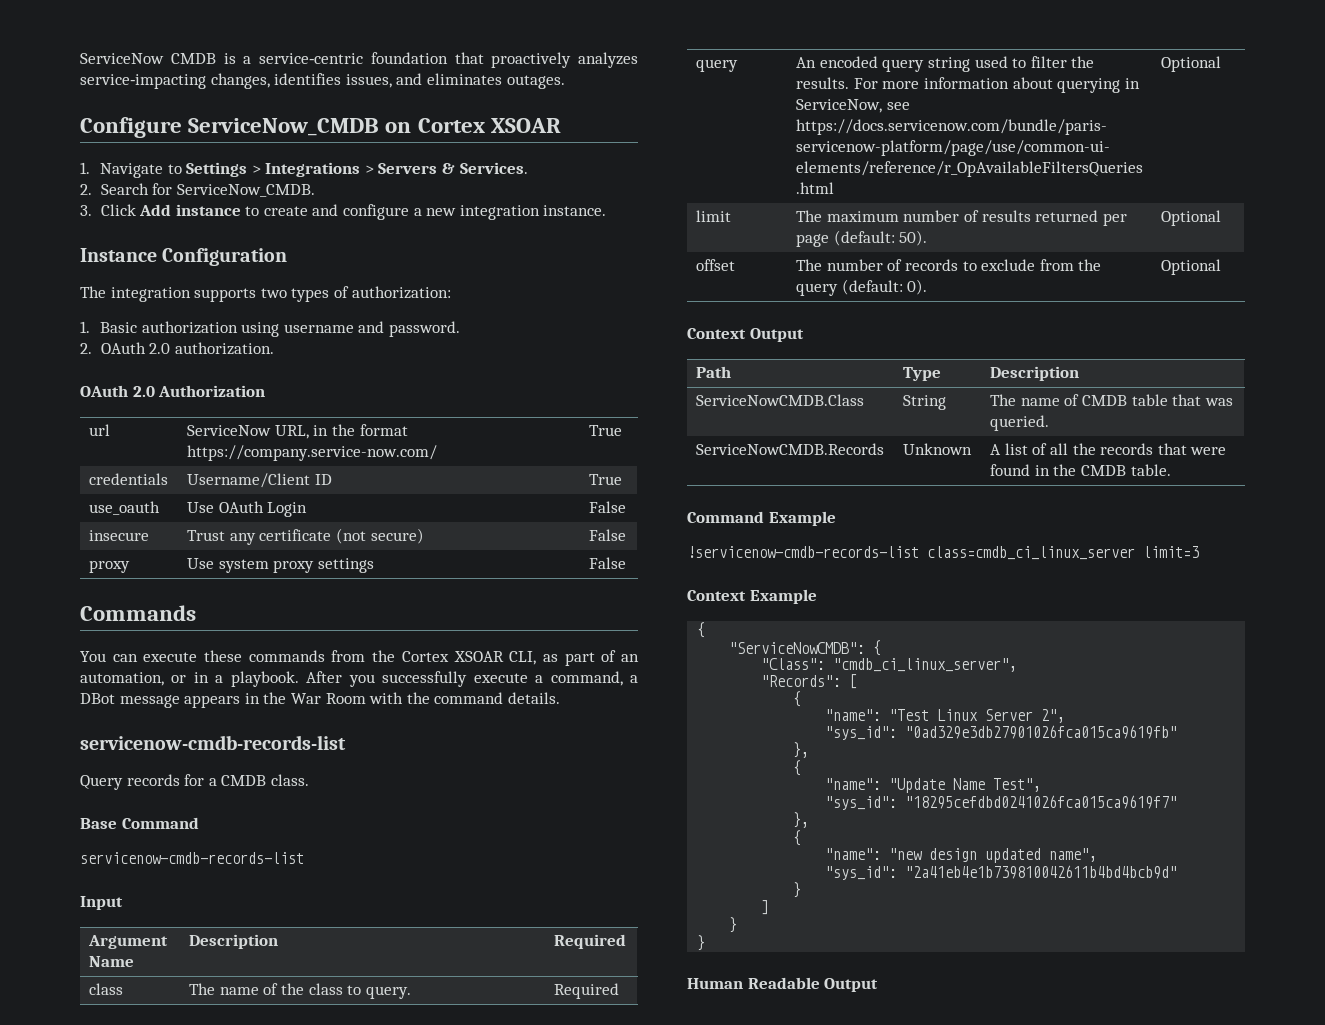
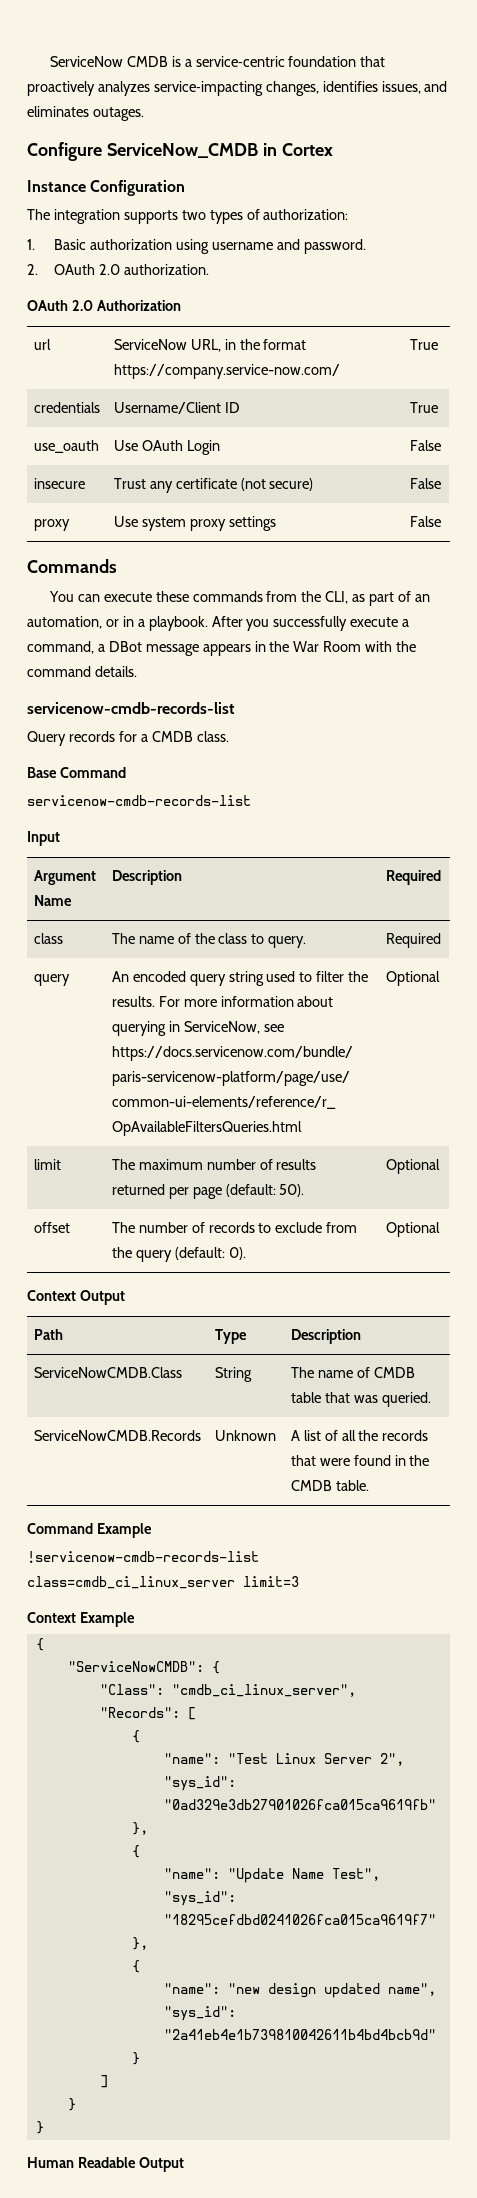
[385,118,561,133] [80,162,528,178] [80,183,315,197] [80,204,607,220] on Cortex XSOAR // 1. Navigate to Settings > Integrations > Servers & Services. // 2. Search for ServiceNow_CMDB. // 3. Click Add instance to create and configure a new integration instance. -> [262,143,333,156] in Cortex
[401,651,504,662] Cortex XSOAR -> (322, 596) none

